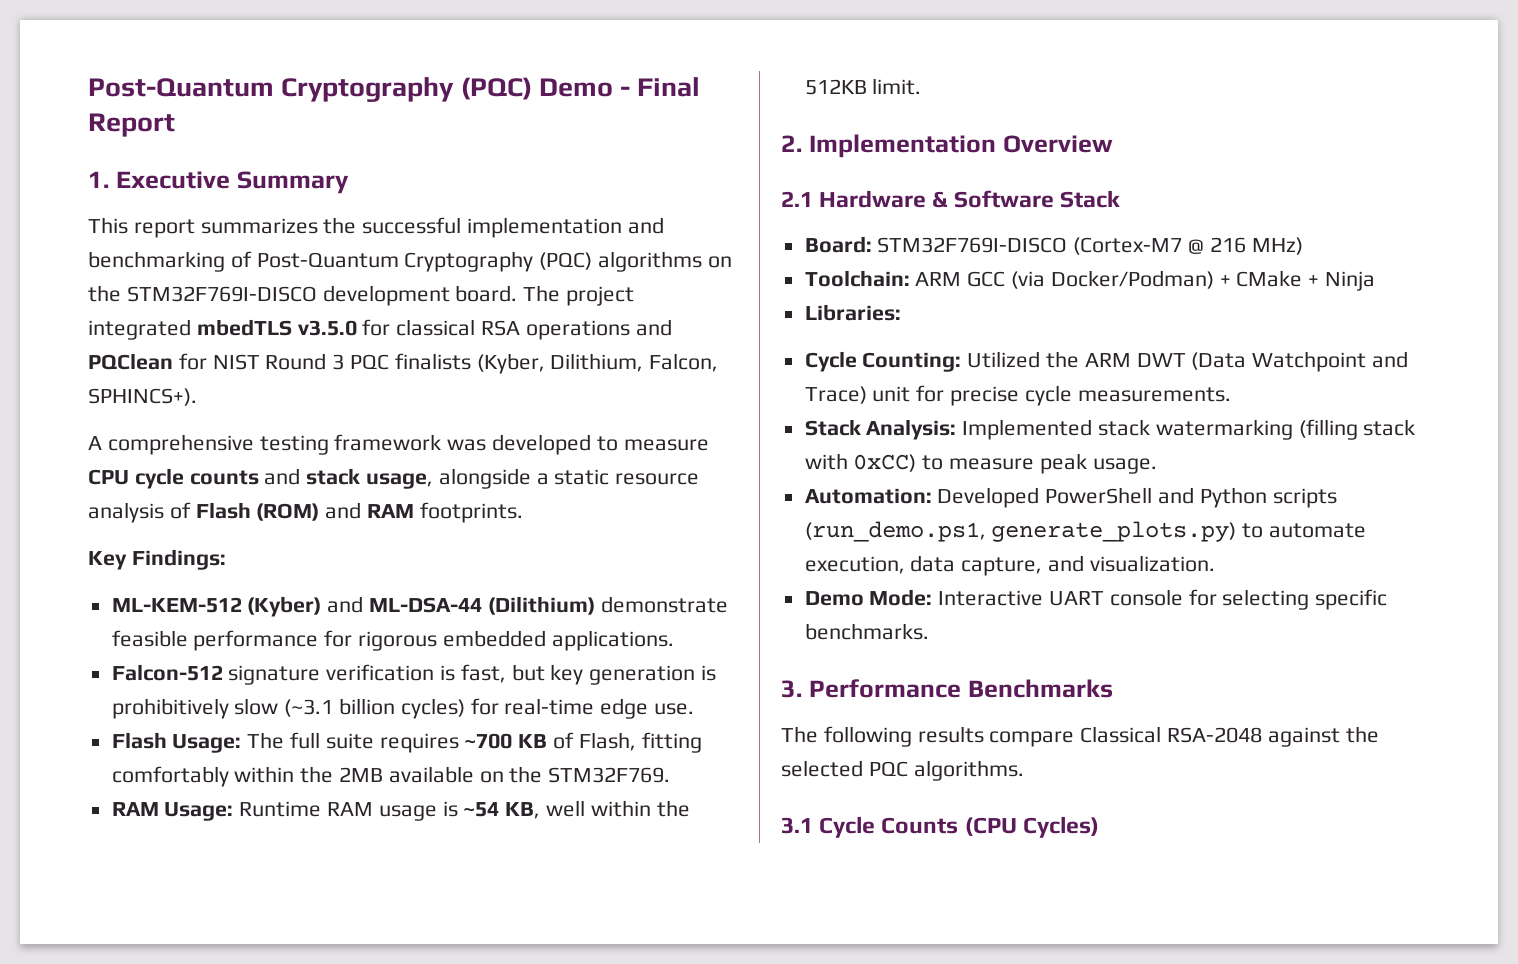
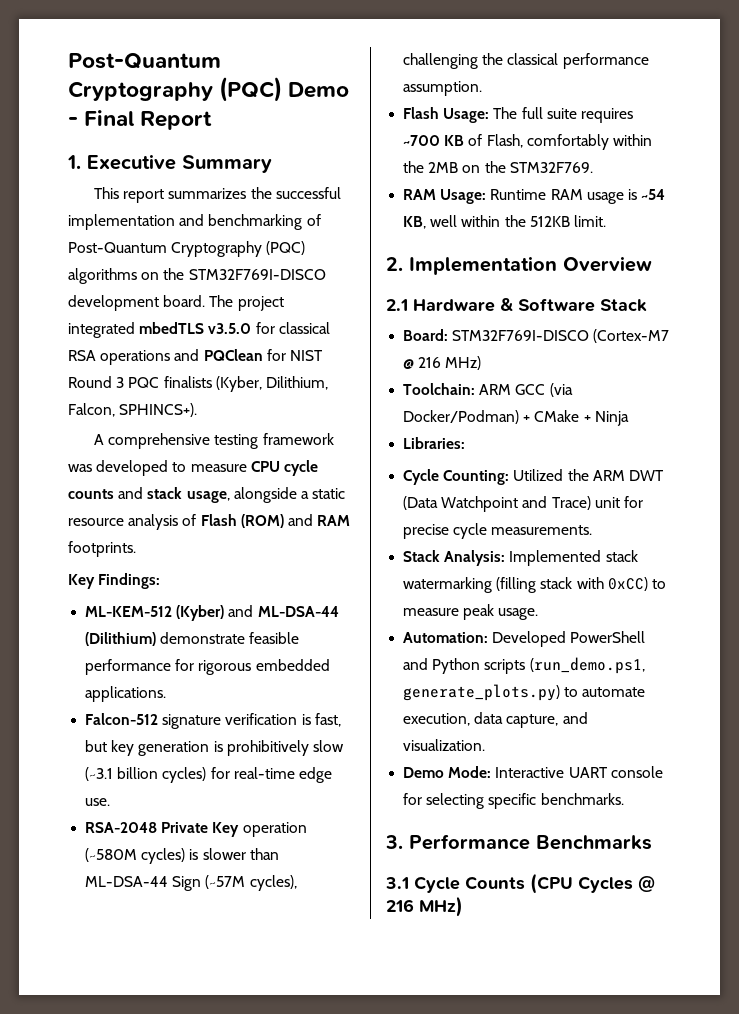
(695, 709) none -> [85,822,307,837] [85,848,279,864] [85,875,297,891] [403,53,649,69] [403,81,483,96] // RSA-2048 Private Key operation (~580M cycles) is slower than ML-DSA-44 Sign (~57M cycles), challenging the classical performance assumption.
[641,732,702,753] fitting -> (523, 141) none
[388,766,474,783] available -> (459, 167) none
[781,726,1379,747] [781,760,1024,781] // The following results compare Classical RSA-2048 against the selected PQC algorithms. -> (652, 842) none
[1022,816,1099,838] Cycles) -> [578,876,655,893] [386,896,463,917] Cycles @ 216 MHz)

